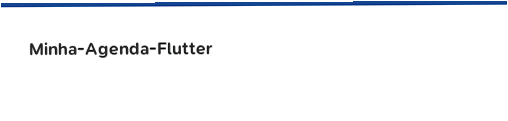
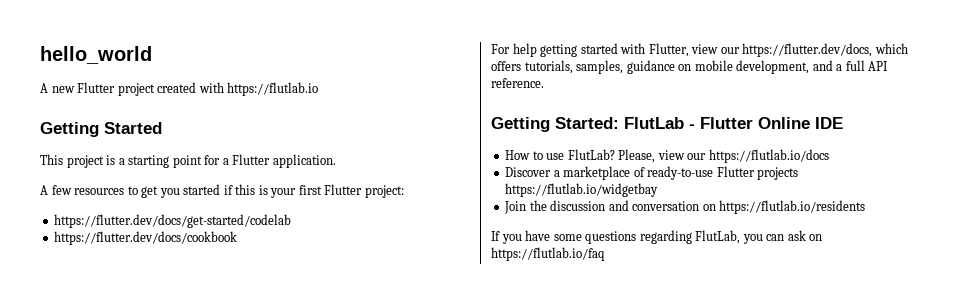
[28,41,213,59] Minha-Agenda-Flutter -> [40,46,152,64] [40,82,319,96] [40,122,162,137] [40,154,336,168] [40,184,404,198] [54,214,292,228] [54,231,238,245] [491,43,908,57] [491,60,889,74] [491,78,544,88] [491,117,843,132] [505,149,829,163] [505,166,799,180] [505,183,659,197] [504,200,866,214] [491,230,823,244] [491,247,605,261] hello_world // A new Flutter project created with https://flutlab.io // Getting Started // This project is a starting point for a Flutter application. // A few resources to get you started if this is your first Flutter project: // https://flutter.dev/docs/get-started/codelab // https://flutter.dev/docs/cookbook // For help getting started with Flutter, view our https://flutter.dev/docs, which offers tutorials, samples, guidance on mobile development, and a full API reference. // Getting Started: FlutLab - Flutter Online IDE // How to use FlutLab? Please, view our https://flutlab.io/docs // Discover a marketplace of ready-to-use Flutter projects https://flutlab.io/widgetbay // Join the discussion and conversation on https://flutlab.io/residents // If you have some questions regarding FlutLab, you can ask on https://flutlab.io/faq

